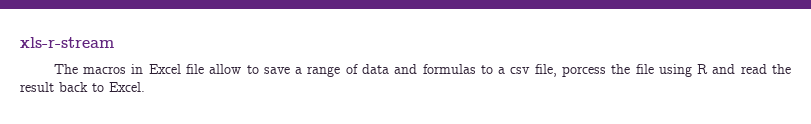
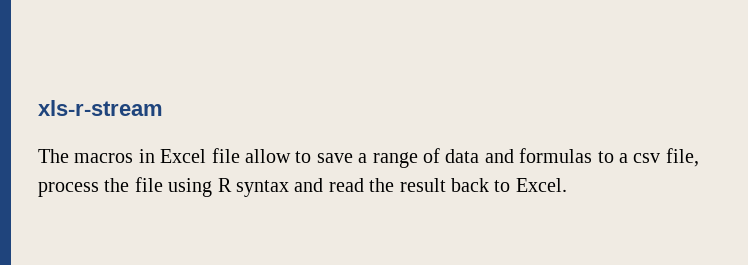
[562,66,607,77] porcess -> [38,182,99,197] prоcess
(709, 69) none -> [236,180,289,197] syntax

